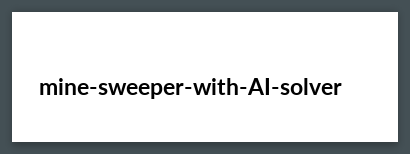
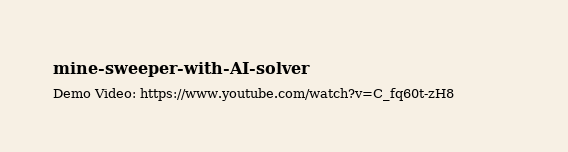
(342, 88) none -> [53,88,454,101] // Demo Video: https://www.youtube.com/watch?v=C_fq60t-zH8

